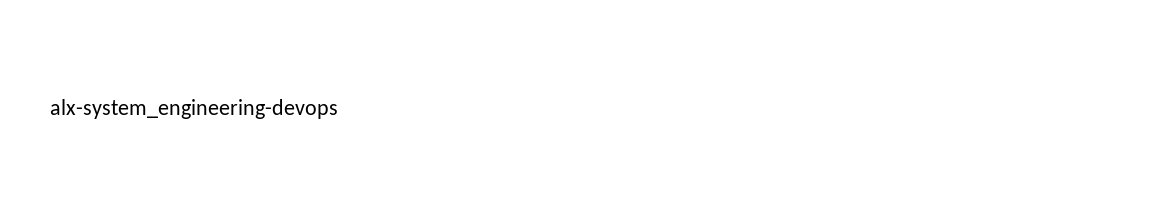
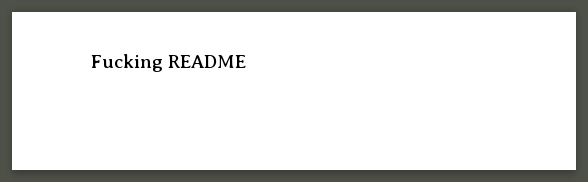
[50,99,338,119] alx-system_engineering-devops -> [91,54,247,72] Fucking README

